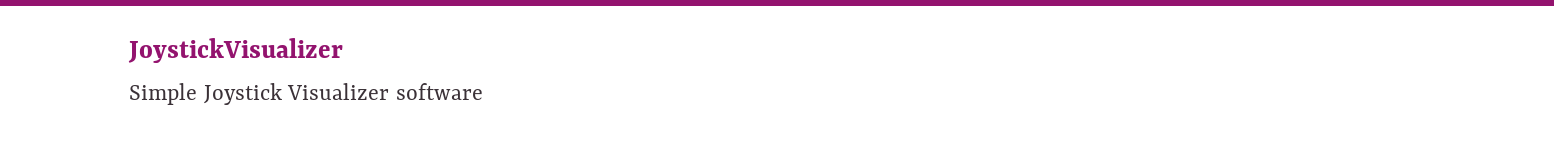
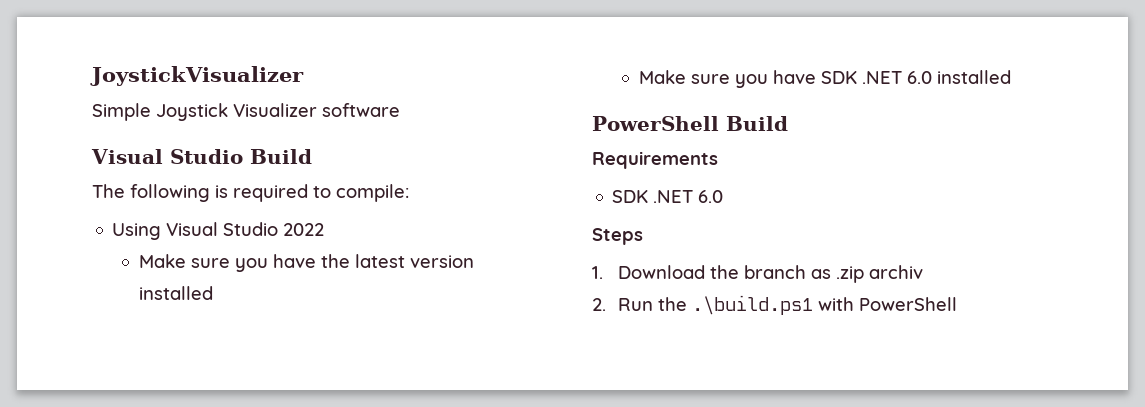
(483, 91) none -> [91,149,312,164] [92,184,409,202] [112,222,325,240] [138,254,474,272] [138,286,213,300] [638,70,1011,88] [592,116,788,131] [592,151,718,169] [612,190,724,203] [592,228,643,245] [592,265,924,283] [592,295,958,315] // Visual Studio Build // The following is required to compile: // Using Visual Studio 2022 // Make sure you have the latest version installed // Make sure you have SDK .NET 6.0 installed // PowerShell Build // Requirements // SDK .NET 6.0 // Steps // 1. Download the branch as .zip archiv // 2. Run the .\build.ps1 with PowerShell

